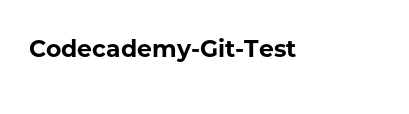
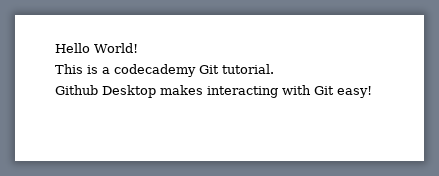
[29,38,296,62] Codecademy-Git-Test -> [55,43,138,53] [55,64,274,77] [55,85,372,98] Hello World! // This is a codecademy Git tutorial. // Github Desktop makes interacting with Git easy!

